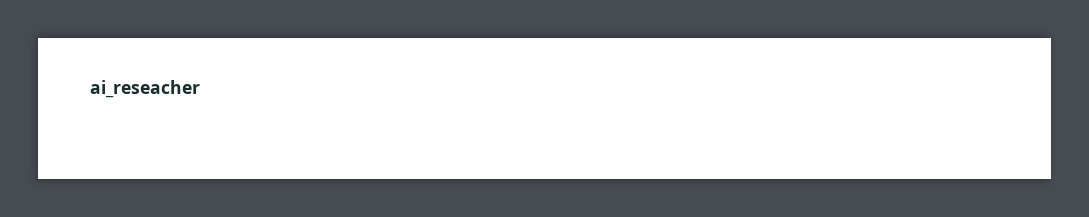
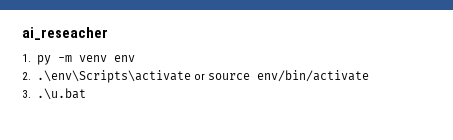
(200, 89) none -> [22,54,135,65] [22,70,370,83] [22,88,86,100] // 1. py -m venv env // 2. .\env\Scripts\activate or source env/bin/activate // 3. .\u.bat

